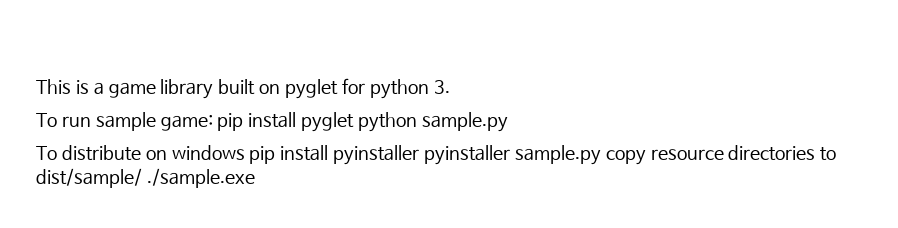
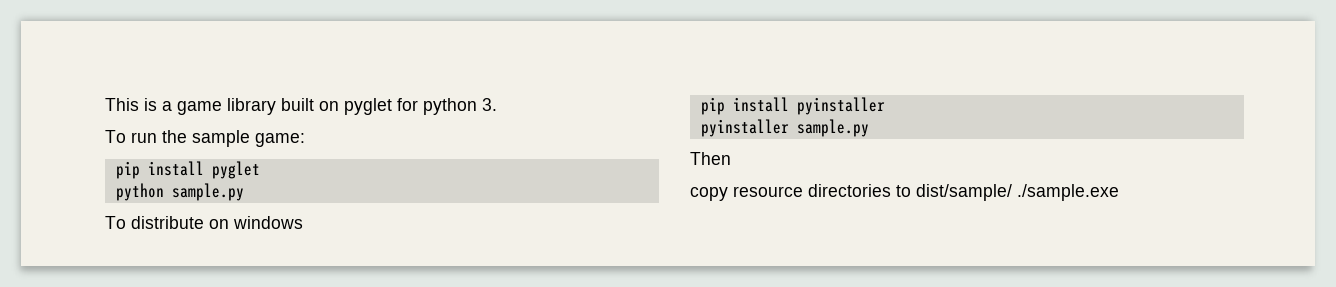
(91, 121) none -> [162,130,187,143] the
(213, 122) none -> (305, 140) //
(355, 122) none -> (260, 170) //
(245, 152) none -> (303, 222) //
(420, 155) none -> (885, 106) //
(601, 155) none -> [690,152,731,165] // Then //

